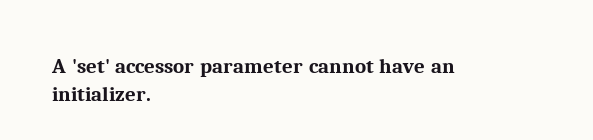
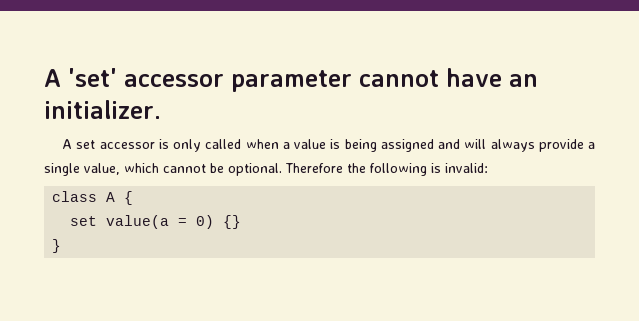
(151, 93) none -> [62,139,595,152] [44,163,488,176] [52,191,134,205] [70,215,242,229] [52,239,62,253] // A set accessor is only called when a value is being assigned and will always provide a single value, which cannot be optional. Therefore the following is invalid: // class A { // set value(a = 0) {} // }

